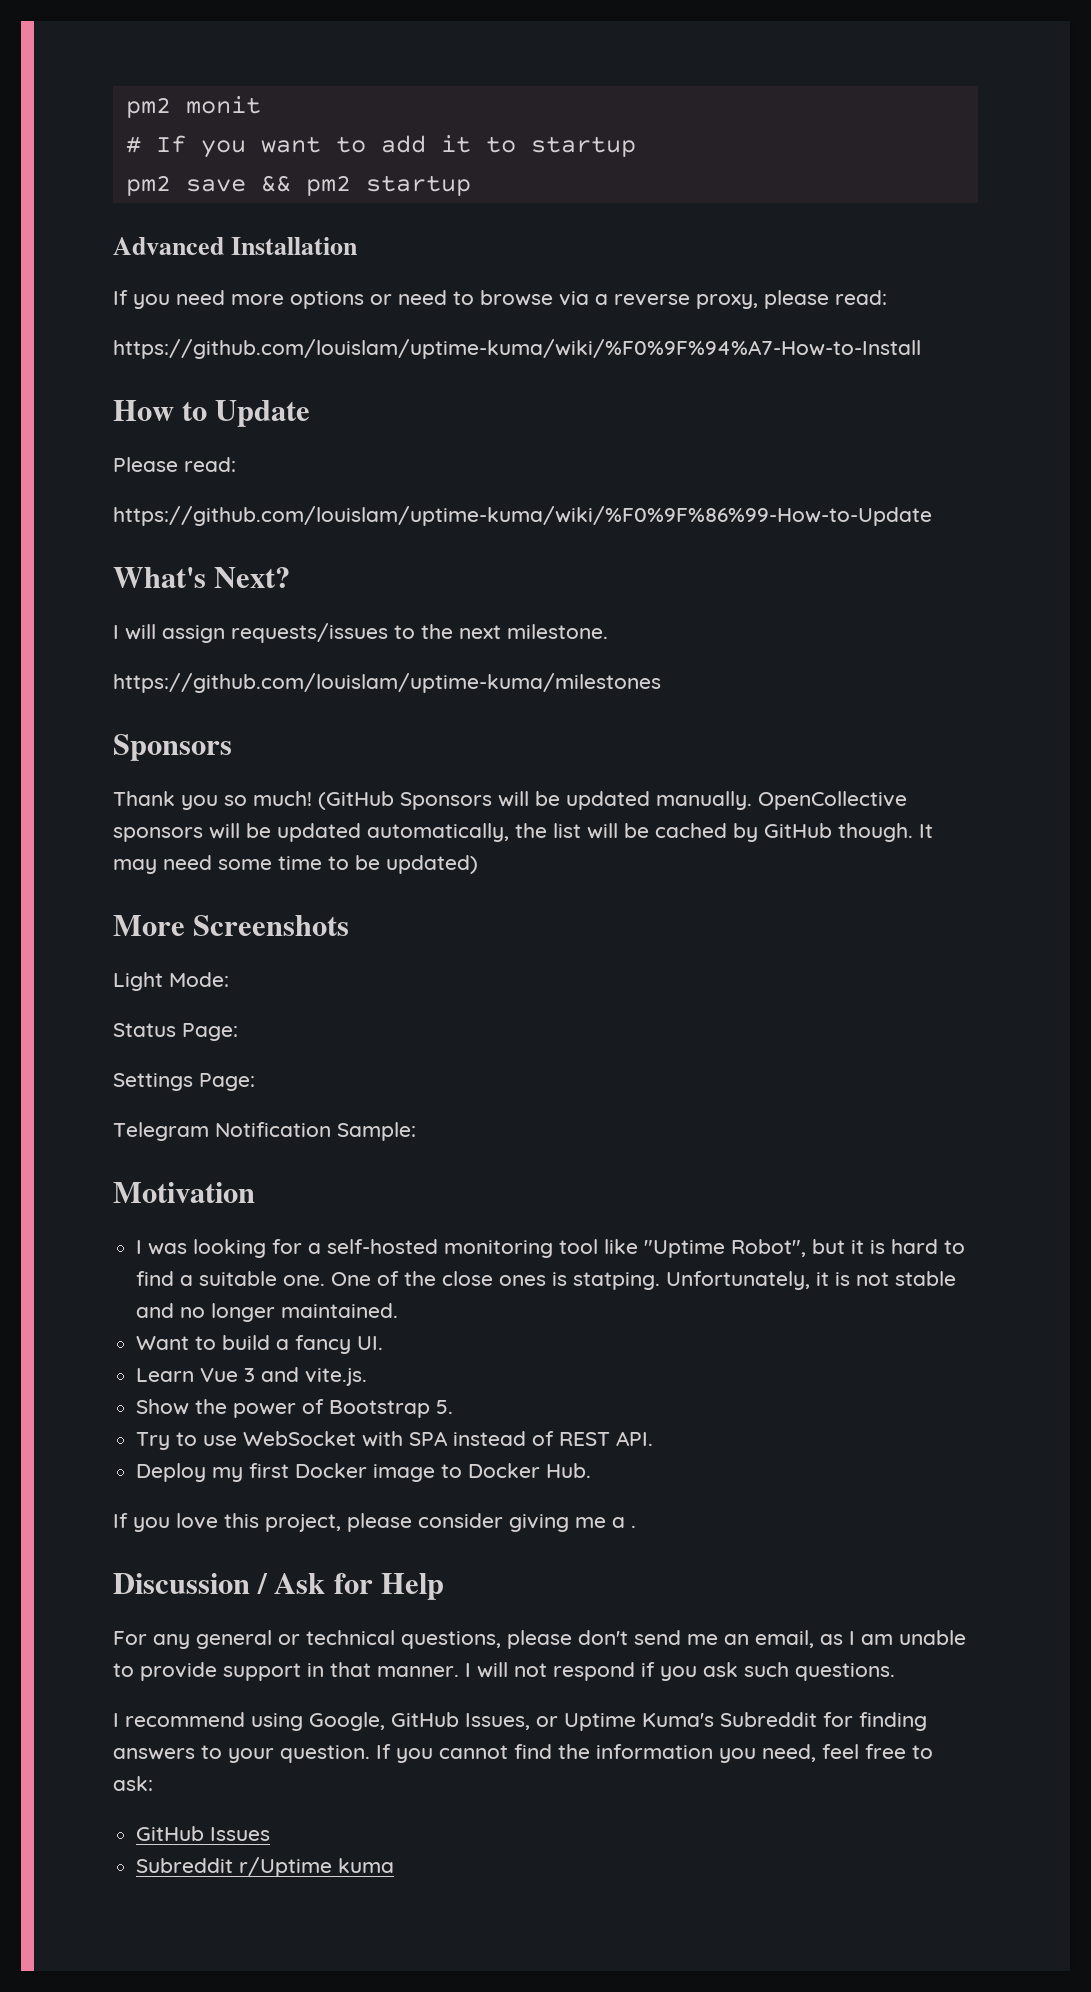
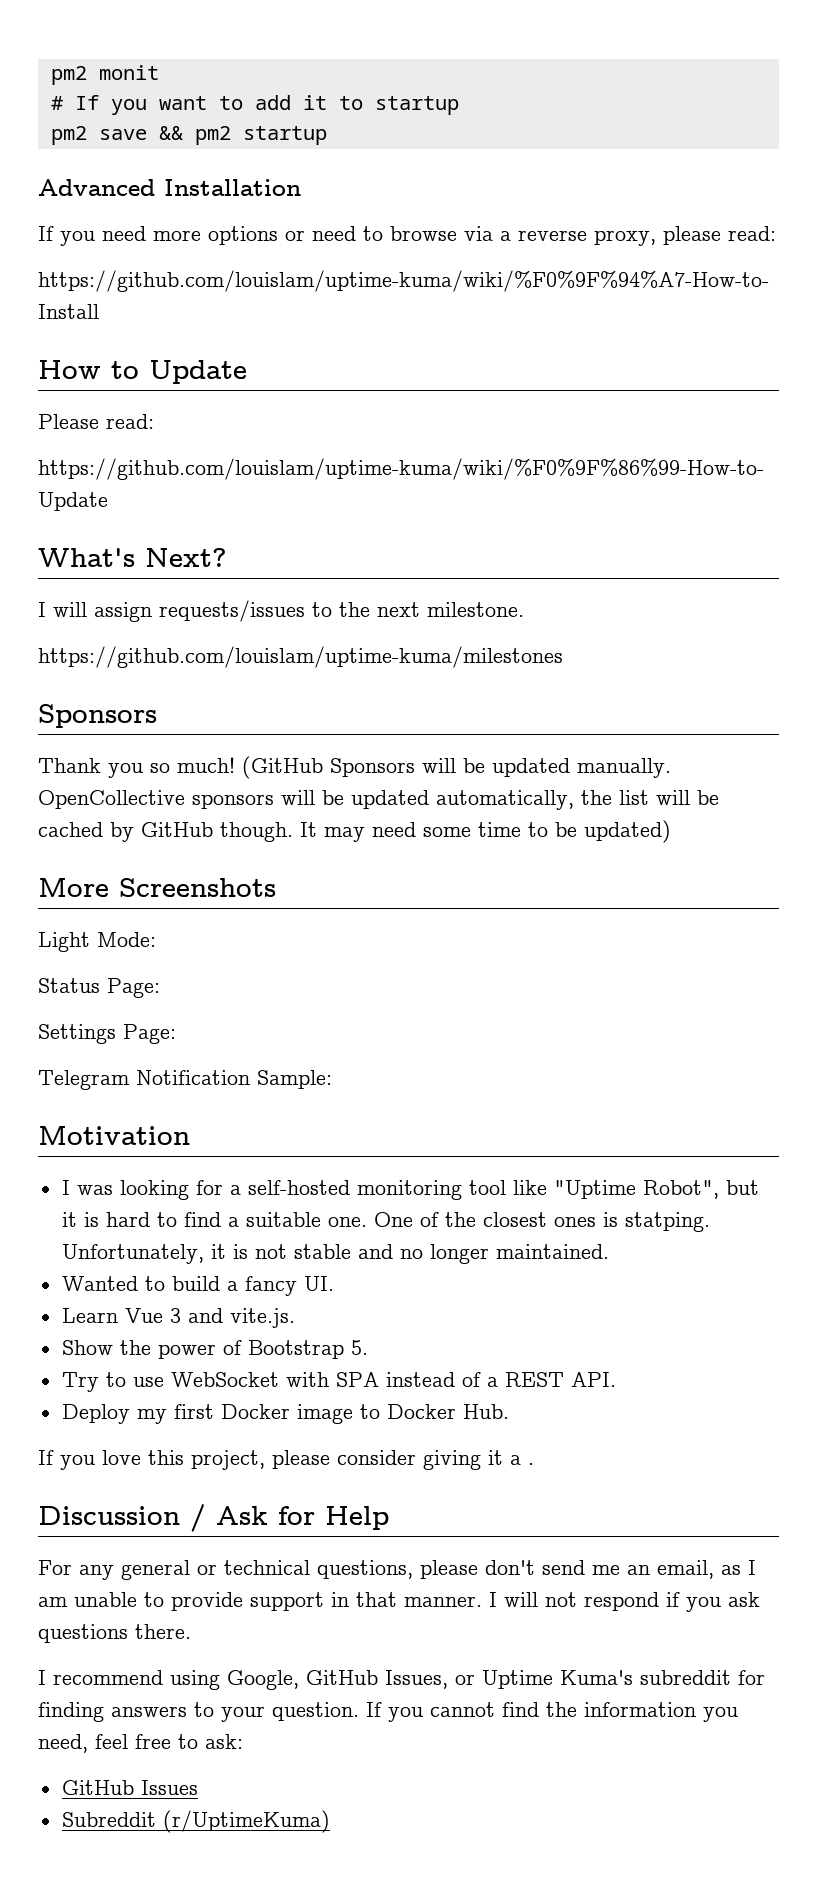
[442,1271,494,1286] close -> [482,1212,547,1227] closest
[136,1336,190,1350] Want -> [61,1276,138,1291] Wanted
(555, 1438) none -> [486,1377,498,1387] a
[575,1517,606,1528] me -> [488,1450,503,1465] it
[744,1662,895,1681] such questions. -> [38,1624,191,1643] questions there.
[720,1712,817,1727] Subreddit -> [640,1670,731,1685] subreddit
[239,1857,395,1877] r/Uptime kuma -> [162,1810,330,1833] (r/UptimeKuma)

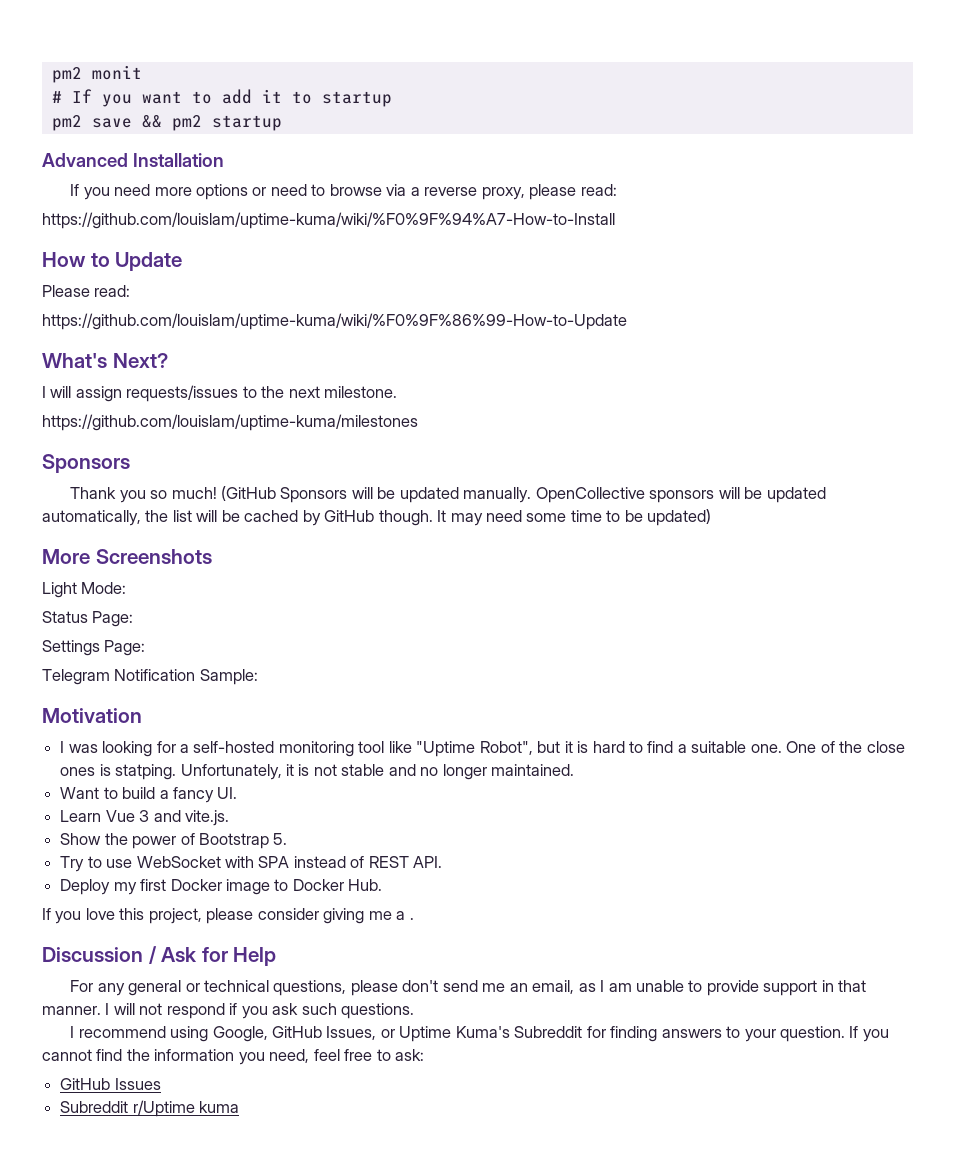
[482,1212,547,1227] closest -> [866,741,905,753] close
[61,1276,138,1291] Wanted -> [60,787,100,799] Want
[486,1377,498,1387] a -> (365, 862) none
[488,1450,503,1465] it -> [368,911,392,920] me
[38,1624,191,1643] questions there. -> [301,1003,415,1019] such questions.
[640,1670,731,1685] subreddit -> [514,1026,583,1038] Subreddit
[162,1810,330,1833] (r/UptimeKuma) -> [132,1100,240,1117] r/Uptime kuma

